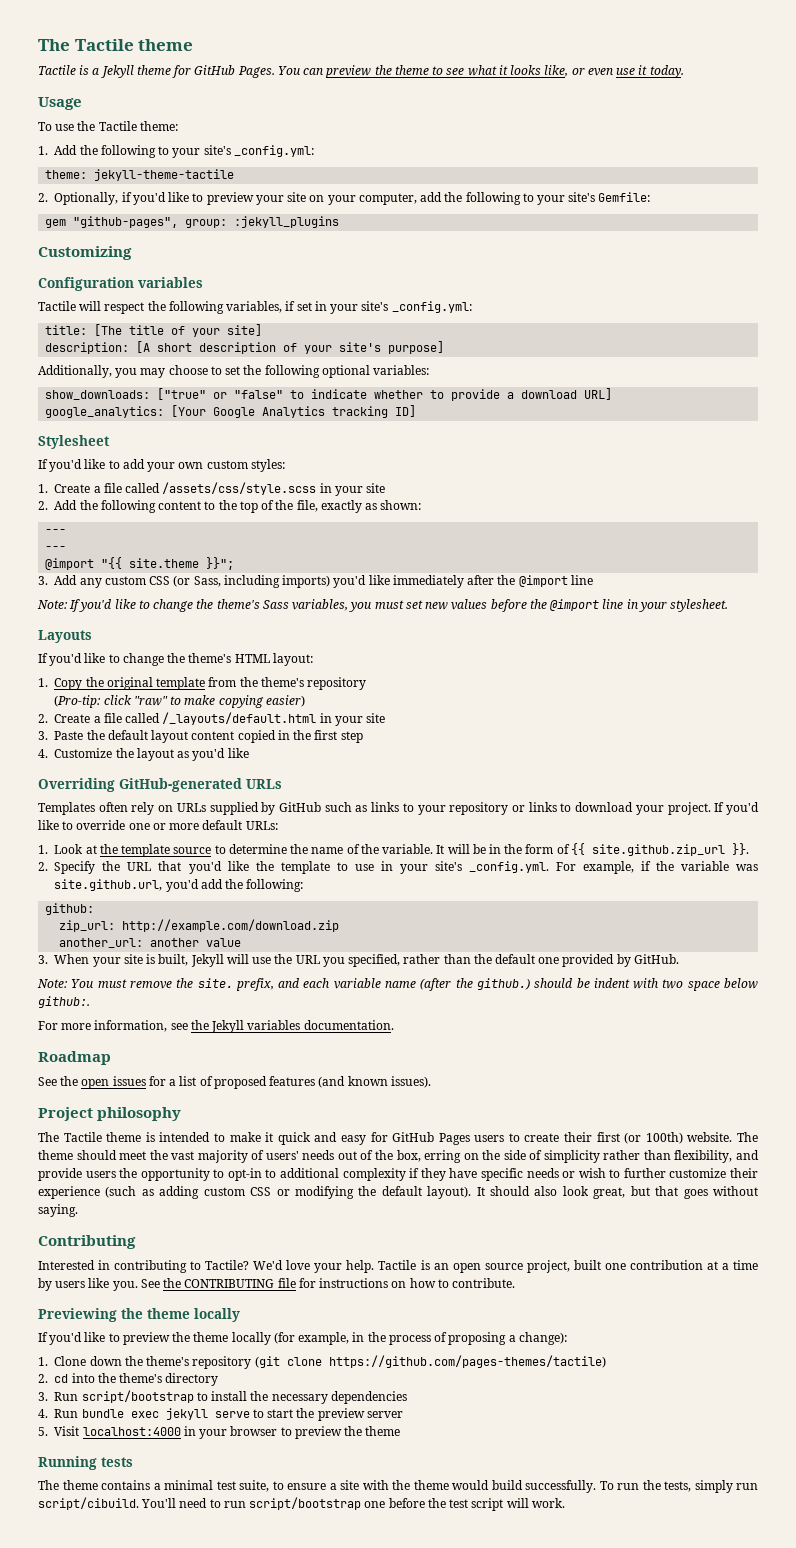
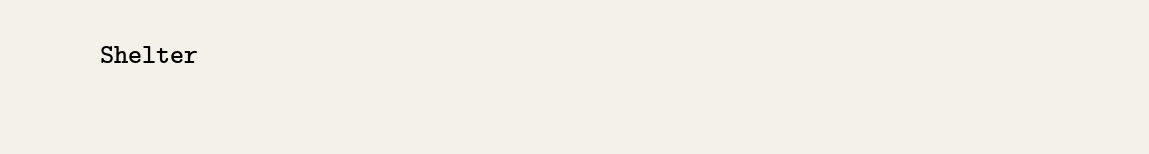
[38,39,194,51] [38,65,684,78] [38,97,82,110] [38,121,178,131] [38,145,314,158] [45,169,235,181] [38,192,651,205] [45,216,340,228] [38,246,132,260] [38,277,203,291] [38,301,472,314] [45,324,263,337] [45,341,445,354] [38,365,430,378] [45,388,613,401] [45,405,417,418] [38,435,110,449] [38,459,285,472] [38,482,386,496] [38,500,422,513] [45,529,67,534] [45,546,67,551] [45,557,235,570] [38,575,593,588] [37,599,729,612] [38,630,92,643] [38,653,313,666] [38,677,367,690] [54,695,305,708] [38,712,386,726] [38,730,363,743] [38,748,249,761] [38,778,282,792] [38,802,759,815] [38,820,278,830] [38,843,749,857] [38,861,759,874] [54,879,304,892] [45,903,95,915] [59,919,340,932] [59,938,242,948] [38,954,679,967] [37,978,758,991] [38,996,90,1008] [38,1020,394,1033] [38,1051,111,1065] [38,1076,431,1089] [38,1107,182,1121] [38,1132,758,1145] [38,1150,759,1163] [38,1168,758,1181] [38,1186,759,1199] [38,1204,78,1217] [38,1235,136,1249] [38,1260,758,1273] [38,1278,516,1291] [38,1308,240,1322] [38,1332,567,1345] [38,1355,606,1369] [38,1373,219,1386] [38,1390,407,1404] [38,1408,403,1421] [38,1426,401,1439] [38,1456,133,1470] [38,1480,758,1493] [38,1497,565,1511] The Tactile theme // Tactile is a Jekyll theme for GitHub Pages. You can preview the theme to see what it looks like, or even use it today. // Usage // To use the Tactile theme: // 1. Add the following to your site's _config.yml: // theme: jekyll-theme-tactile // 2. Optionally, if you'd like to preview your site on your computer, add the following to your site's Gemfile: // gem "github-pages", group: :jekyll_plugins // Customizing // Configuration variables // Tactile will respect the following variables, if set in your site's _config.yml: // title: [The title of your site] // description: [A short description of your site's purpose] // Additionally, you may choose to set the following optional variables: // show_downloads: ["true" or "false" to indicate whether to provide a download URL] // google_analytics: [Your Google Analytics tracking ID] // Stylesheet // If you'd like to add your own custom styles: // 1. Create a file called /assets/css/style.scss in your site // 2. Add the following content to the top of the file, exactly as shown: // --- // --- // @import "{{ site.theme }}"; // 3. Add any custom CSS (or Sass, including imports) you'd like immediately after the @import line // Note: If you'd like to change the theme's Sass variables, you must set new values before the @import line in your stylesheet. // Layouts // If you'd like to change the theme's HTML layout: // 1. Copy the original template from the theme's repository // (Pro-tip: click "raw" to make copying easier) // 2. Create a file called /_layouts/default.html in your site // 3. Paste the default layout content copied in the first step // 4. Customize the layout as you'd like // Overriding GitHub-generated URLs // Templates often rely on URLs supplied by GitHub such as links to your repository or links to download your project. If you'd like to override one or more default URLs: // 1. Look at the template source to determine the name of the variable. It will be in the form of {{ site.github.zip_url }}. // 2. Specify the URL that you'd like the template to use in your site's _config.yml. For example, if the variable was site.github.url, you'd add the following: // github: // zip_url: http://example.com/download.zip // another_url: another value // 3. When your site is built, Jekyll will use the URL you specified, rather than the default one provided by GitHub. // Note: You must remove the site. prefix, and each variable name (after the github.) should be indent with two space below github:. // For more information, see the Jekyll variables documentation. // Roadmap // See the open issues for a list of proposed features (and known issues). // Project philosophy // The Tactile theme is intended to make it quick and easy for GitHub Pages users to create their first (or 100th) website. The theme should meet the vast majority of users' needs out of the box, erring on the side of simplicity rather than flexibility, and provide users the opportunity to opt-in to additional complexity if they have specific needs or wish to further customize their experience (such as adding custom CSS or modifying the default layout). It should also look great, but that goes without saying. // Contributing // Interested in contributing to Tactile? We'd love your help. Tactile is an open source project, built one contribution at a time by users like you. See the CONTRIBUTING file for instructions on how to contribute. // Previewing the theme locally // If you'd like to preview the theme locally (for example, in the process of proposing a change): // 1. Clone down the theme's repository (git clone https://github.com/pages-themes/tactile) // 2. cd into the theme's directory // 3. Run script/bootstrap to install the necessary dependencies // 4. Run bundle exec jekyll serve to start the preview server // 5. Visit localhost:4000 in your browser to preview the theme // Running tests // The theme contains a minimal test suite, to ensure a site with the theme would build successfully. To run the tests, simply run script/cibuild. You'll need to run script/bootstrap one before the test script will work. -> [100,46,198,63] Shelter

